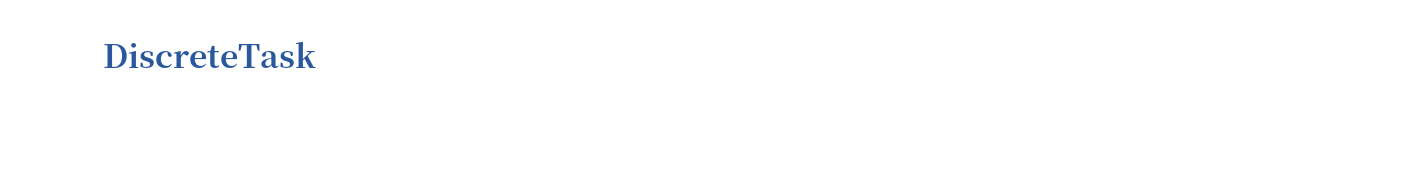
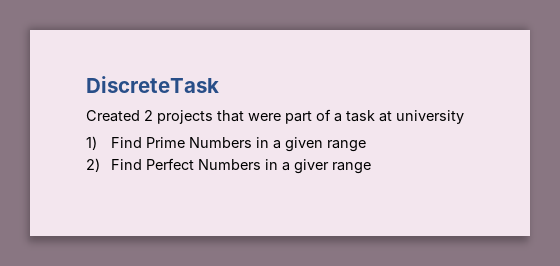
(316, 54) none -> [86,109,464,124] [86,136,367,152] [86,158,372,174] // Created 2 projects that were part of a task at university // 1) Find Prime Numbers in a given range // 2) Find Perfect Numbers in a giver range

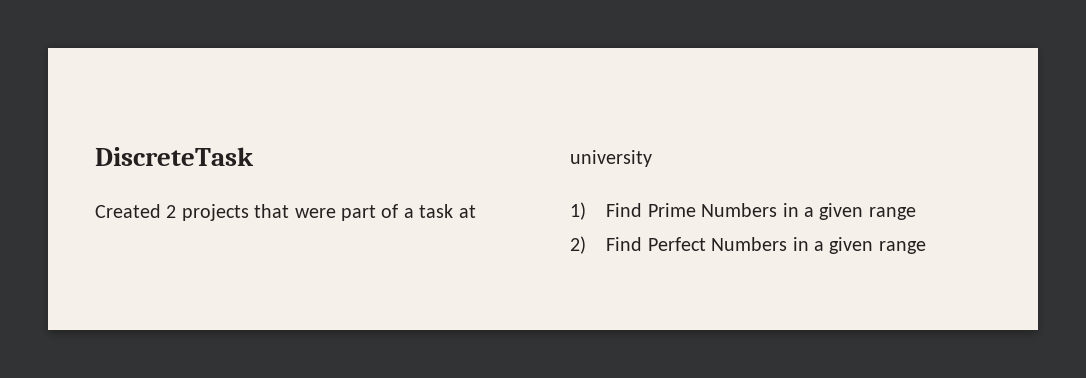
[294,159,330,174] giver -> [829,237,874,254] given

